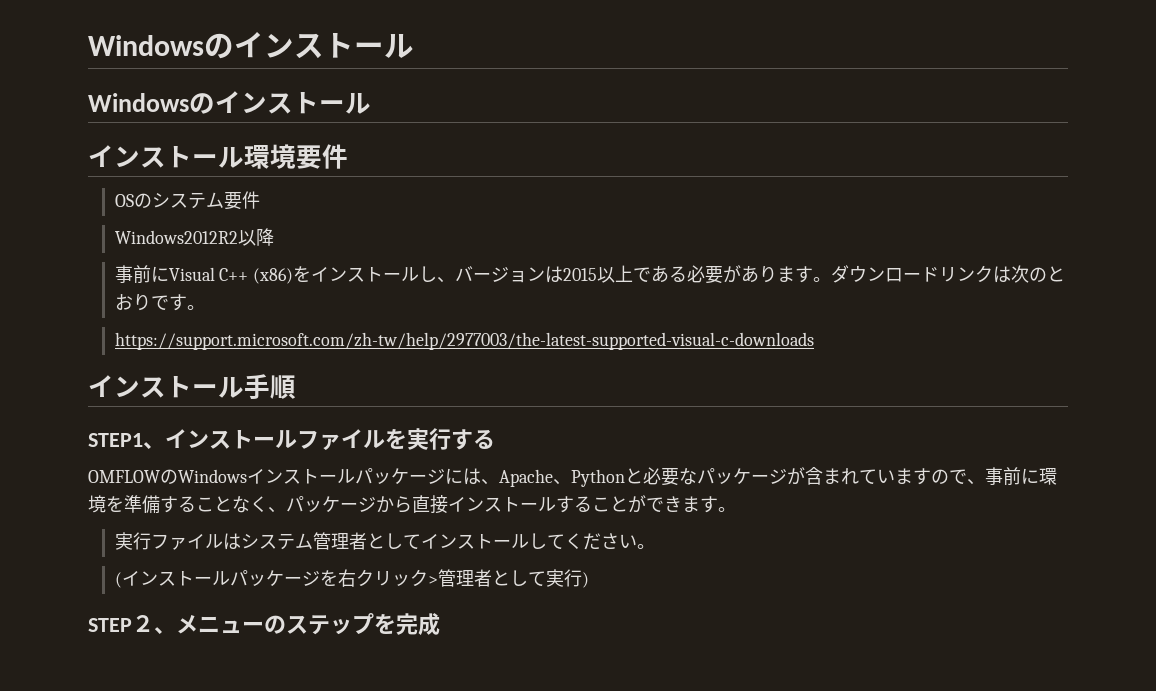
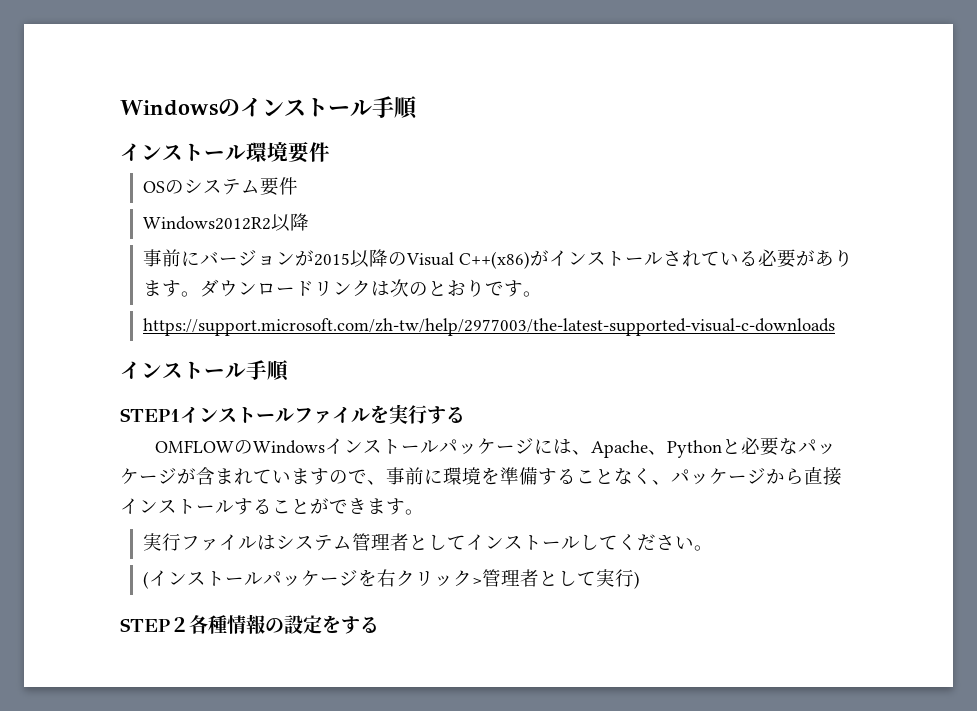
[88,32,414,59] [88,91,371,114] Windowsのインストール // Windowsのインストール -> [120,96,417,119] Windowsのインストール手順
[168,265,670,284] Visual C++ (x86)をインストールし、バージョンは2015以上であ -> [200,249,740,269] バージョンが2015以降のVisual C++(x86)がインストールされてい
[143,442,165,449] 、 -> (180, 415) none
[154,613,440,636] 、メニューのステップを完成 -> [189,614,379,634] 各種情報の設定をする

